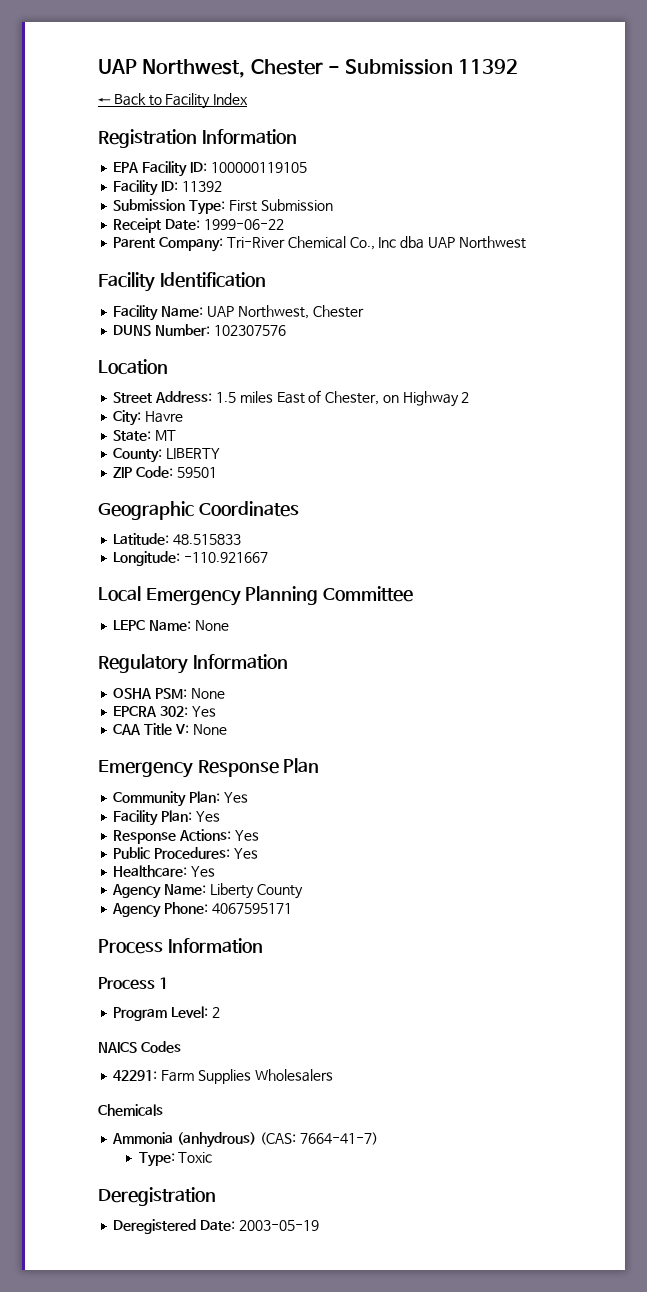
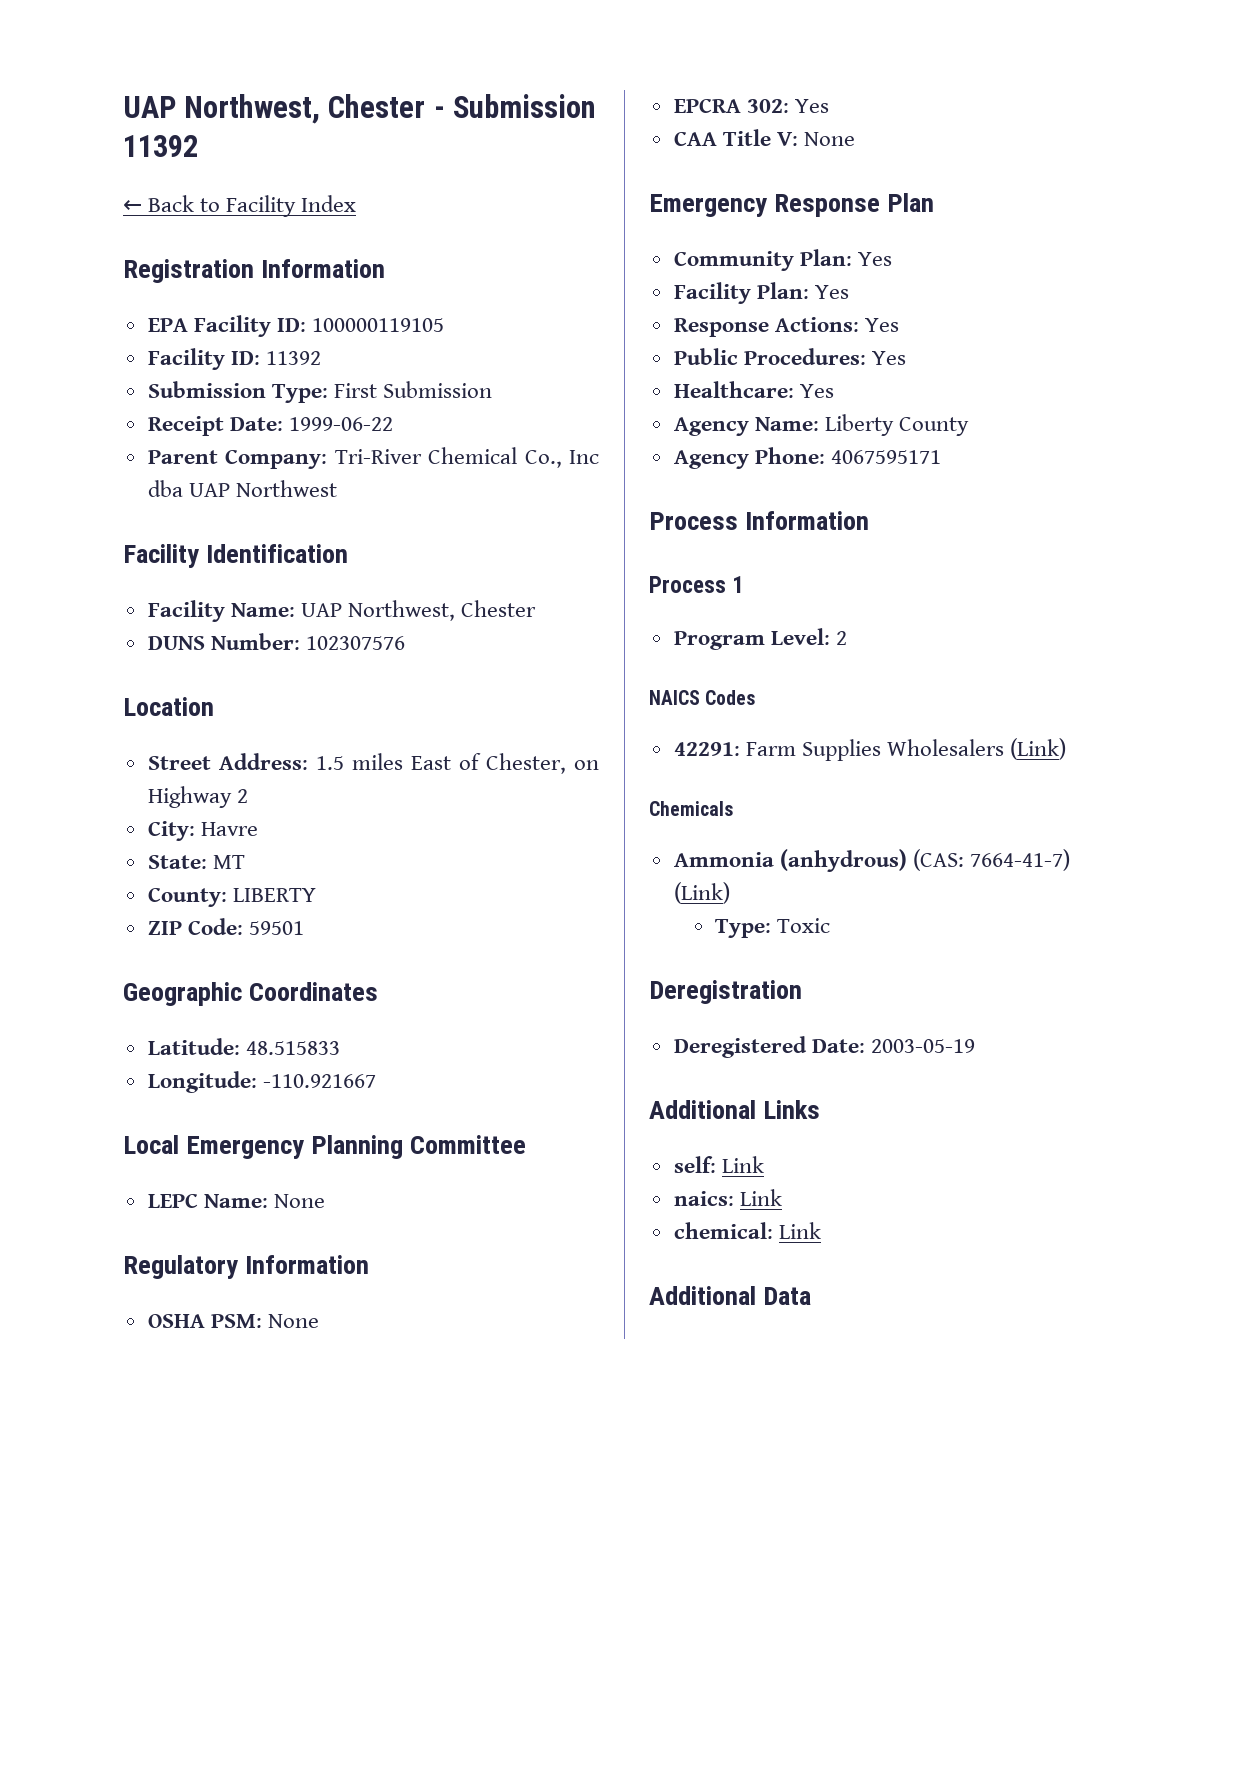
(333, 1075) none -> [1010,738,1067,760] (Link)
(378, 1138) none -> [673,882,730,904] (Link)
(319, 1225) none -> [649,1100,821,1119] [673,1156,764,1173] [673,1189,782,1206] [673,1222,821,1239] [649,1286,812,1305] // Additional Links // self: Link // naics: Link // chemical: Link // Additional Data

